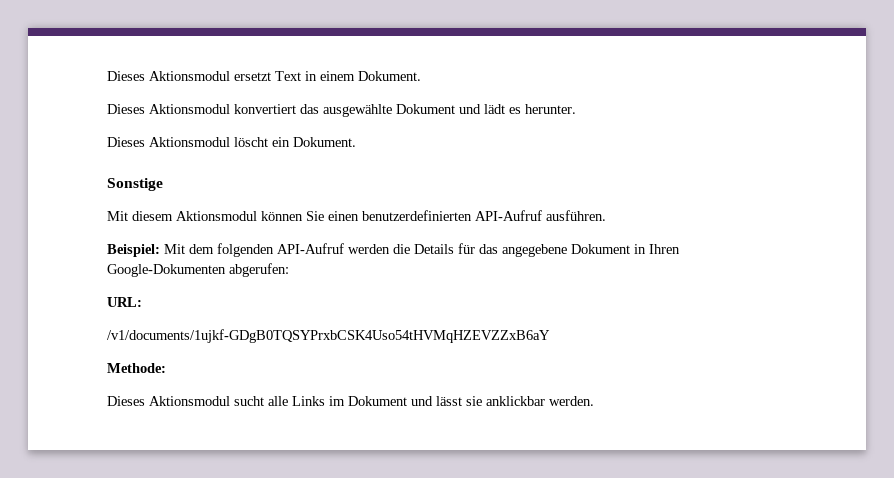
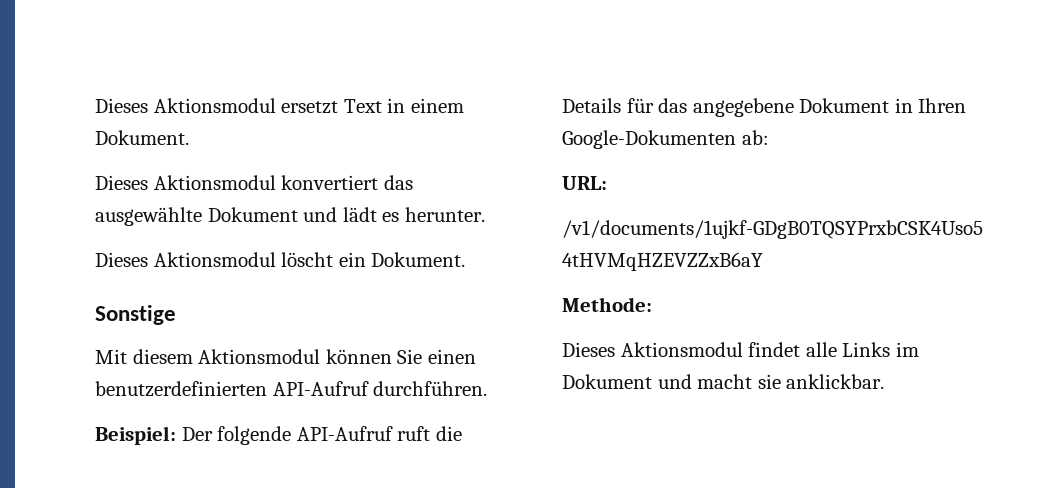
[546,210,606,221] ausführen. -> [373,381,488,396] durchführen.
[164,243,390,257] Mit dem folgenden API-Aufruf werden -> [181,426,431,445] Der folgende API-Aufruf ruft
[229,263,289,277] abgerufen: -> [741,130,769,145] ab:
[234,396,264,406] sucht -> [748,342,801,357] findet
[436,396,594,406] lässt sie anklickbar werden. -> [697,374,885,389] macht sie anklickbar.

